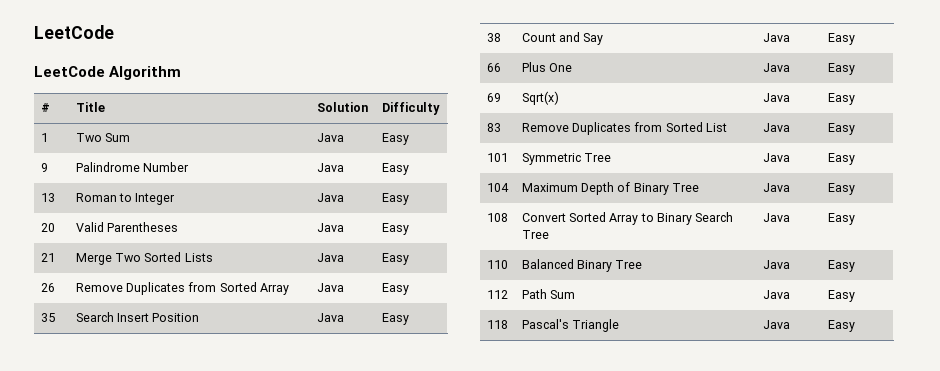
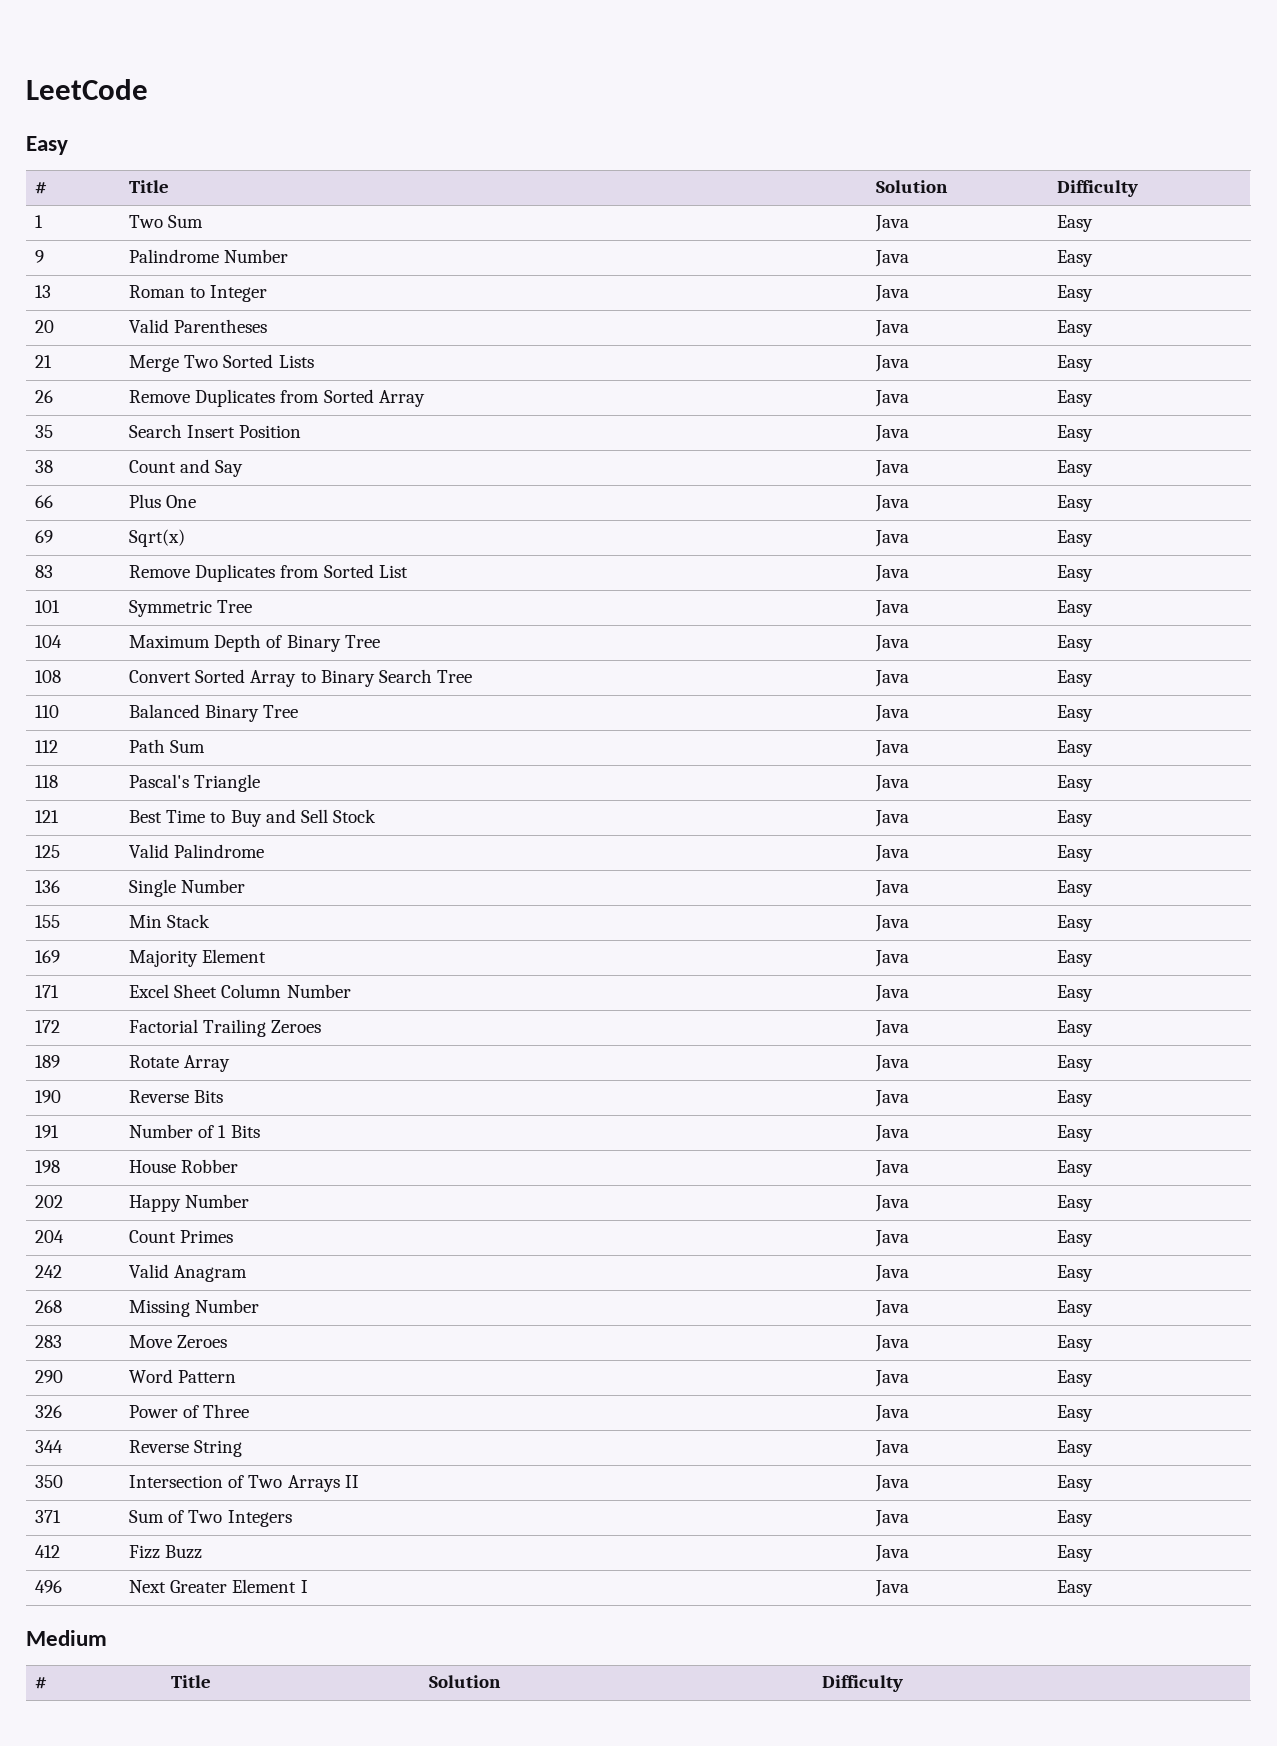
[34,66,182,80] LeetCode Algorithm -> [26,136,68,155] Easy
(855, 326) none -> [35,810,60,823] [129,809,376,827] [875,810,910,827] [1057,810,1094,827] [35,845,61,858] [129,844,265,858] [875,845,910,862] [1057,845,1094,862] [35,880,61,893] [129,879,246,897] [875,880,910,897] [1057,880,1094,897] [35,915,61,928] [129,914,211,928] [875,915,910,932] [1057,915,1094,932] [35,950,61,963] [129,949,267,967] [875,950,910,967] [1057,950,1094,967] [35,985,60,998] [129,984,351,998] [875,985,910,1002] [1057,985,1094,1002] [35,1020,61,1033] [129,1019,322,1037] [875,1020,910,1037] [1057,1020,1094,1037] [35,1055,61,1068] [129,1055,231,1072] [875,1055,910,1072] [1057,1055,1094,1072] [35,1090,62,1103] [129,1090,224,1103] [875,1090,910,1107] [1057,1090,1094,1107] [35,1125,60,1138] [129,1124,260,1138] [875,1125,910,1142] [1057,1125,1094,1142] [35,1160,61,1173] [129,1159,239,1173] [875,1160,910,1177] [1057,1160,1094,1177] [35,1195,64,1208] [129,1194,250,1212] [875,1195,910,1212] [1057,1195,1094,1212] [35,1230,65,1243] [129,1230,234,1243] [875,1230,910,1247] [1057,1230,1094,1247] [35,1265,63,1278] [129,1264,248,1282] [875,1265,910,1282] [1057,1265,1094,1282] [35,1300,63,1313] [129,1299,260,1317] [875,1300,910,1317] [1057,1300,1094,1317] [35,1335,63,1348] [129,1335,228,1348] [875,1335,910,1352] [1057,1335,1094,1352] [35,1370,64,1383] [129,1369,237,1383] [875,1370,910,1387] [1057,1370,1094,1387] [35,1405,63,1418] [129,1404,250,1418] [875,1405,910,1422] [1057,1405,1094,1422] [35,1440,64,1453] [129,1440,243,1457] [875,1440,910,1457] [1057,1440,1094,1457] [35,1475,64,1488] [129,1475,359,1492] [875,1475,910,1492] [1057,1475,1094,1492] [35,1510,62,1523] [129,1510,292,1527] [875,1510,910,1527] [1057,1510,1094,1527] [35,1545,61,1558] [129,1545,203,1559] [875,1545,910,1562] [1057,1545,1094,1562] [35,1580,63,1593] [129,1579,308,1593] [875,1580,910,1597] [1057,1580,1094,1597] [26,1630,107,1646] [35,1677,48,1689] [171,1675,212,1688] [429,1675,502,1688] [822,1675,904,1692] // 121 | Best Time to Buy and Sell Stock | Java | Easy // 125 | Valid Palindrome | Java | Easy // 136 | Single Number | Java | Easy // 155 | Min Stack | Java | Easy // 169 | Majority Element | Java | Easy // 171 | Excel Sheet Column Number | Java | Easy // 172 | Factorial Trailing Zeroes | Java | Easy // 189 | Rotate Array | Java | Easy // 190 | Reverse Bits | Java | Easy // 191 | Number of 1 Bits | Java | Easy // 198 | House Robber | Java | Easy // 202 | Happy Number | Java | Easy // 204 | Count Primes | Java | Easy // 242 | Valid Anagram | Java | Easy // 268 | Missing Number | Java | Easy // 283 | Move Zeroes | Java | Easy // 290 | Word Pattern | Java | Easy // 326 | Power of Three | Java | Easy // 344 | Reverse String | Java | Easy // 350 | Intersection of Two Arrays II | Java | Easy // 371 | Sum of Two Integers | Java | Easy // 412 | Fizz Buzz | Java | Easy // 496 | Next Greater Element I | Java | Easy // Medium // # | Title | Solution | Difficulty

